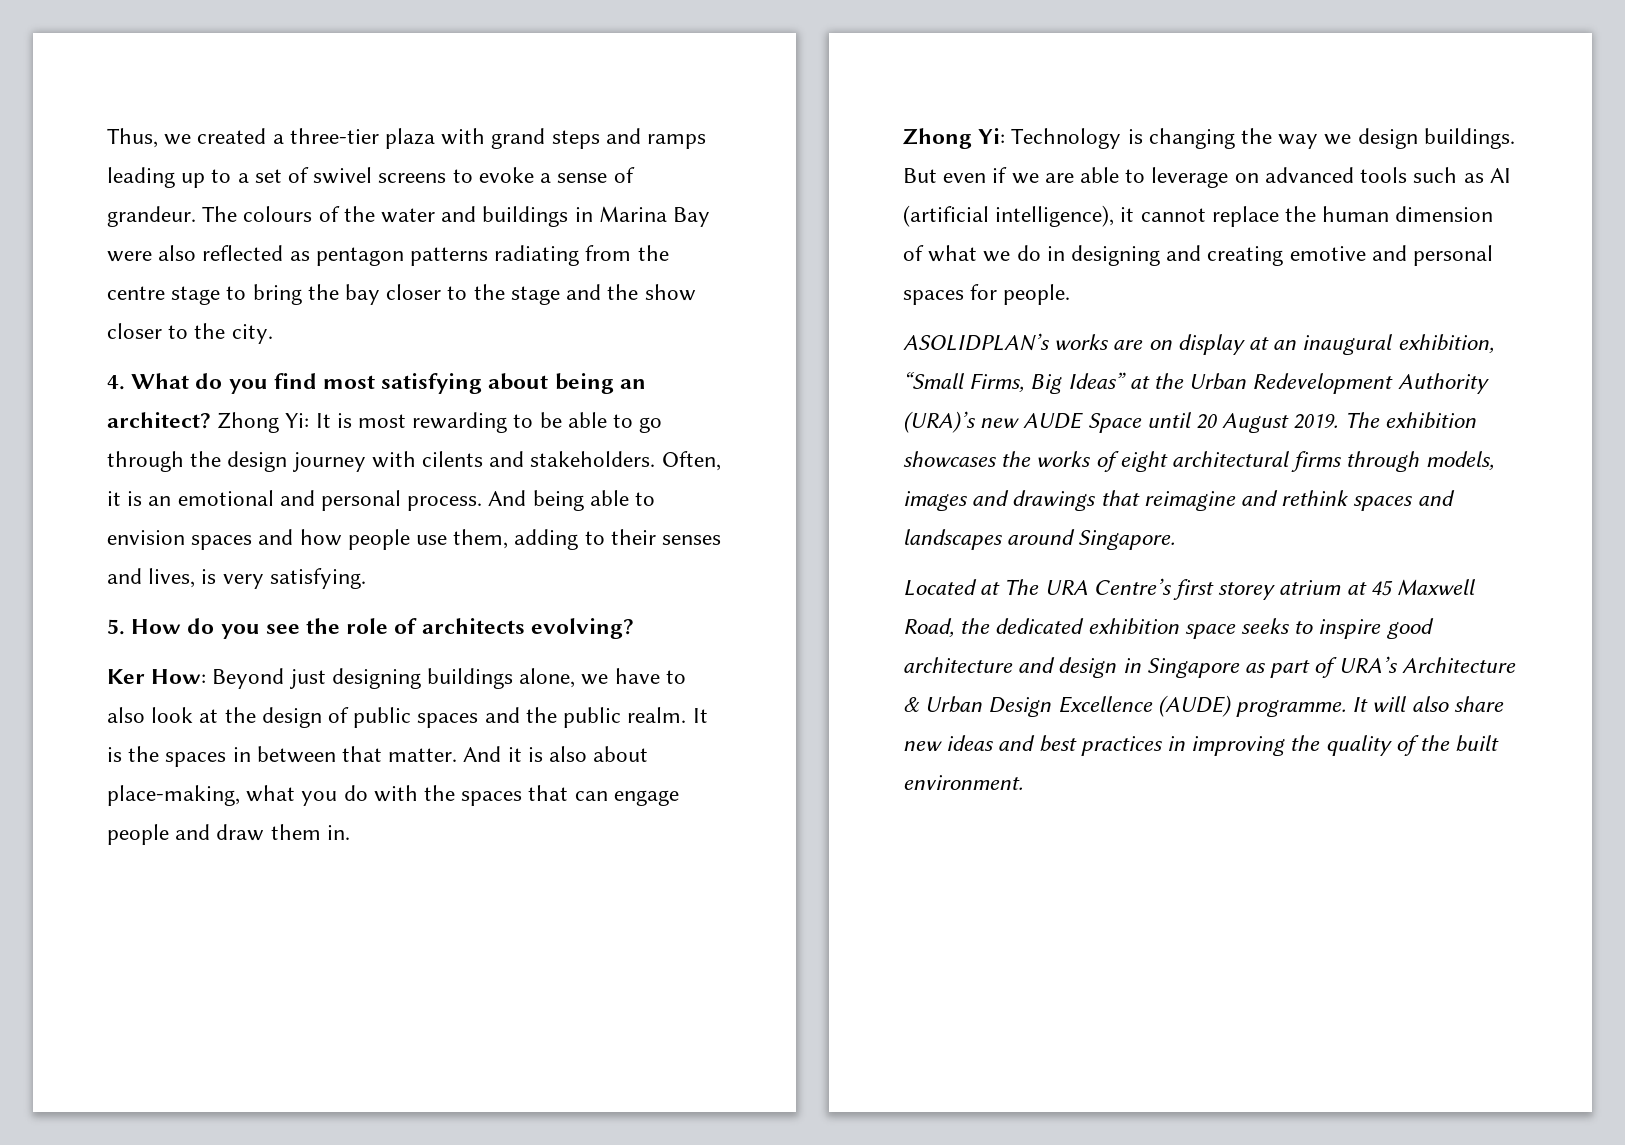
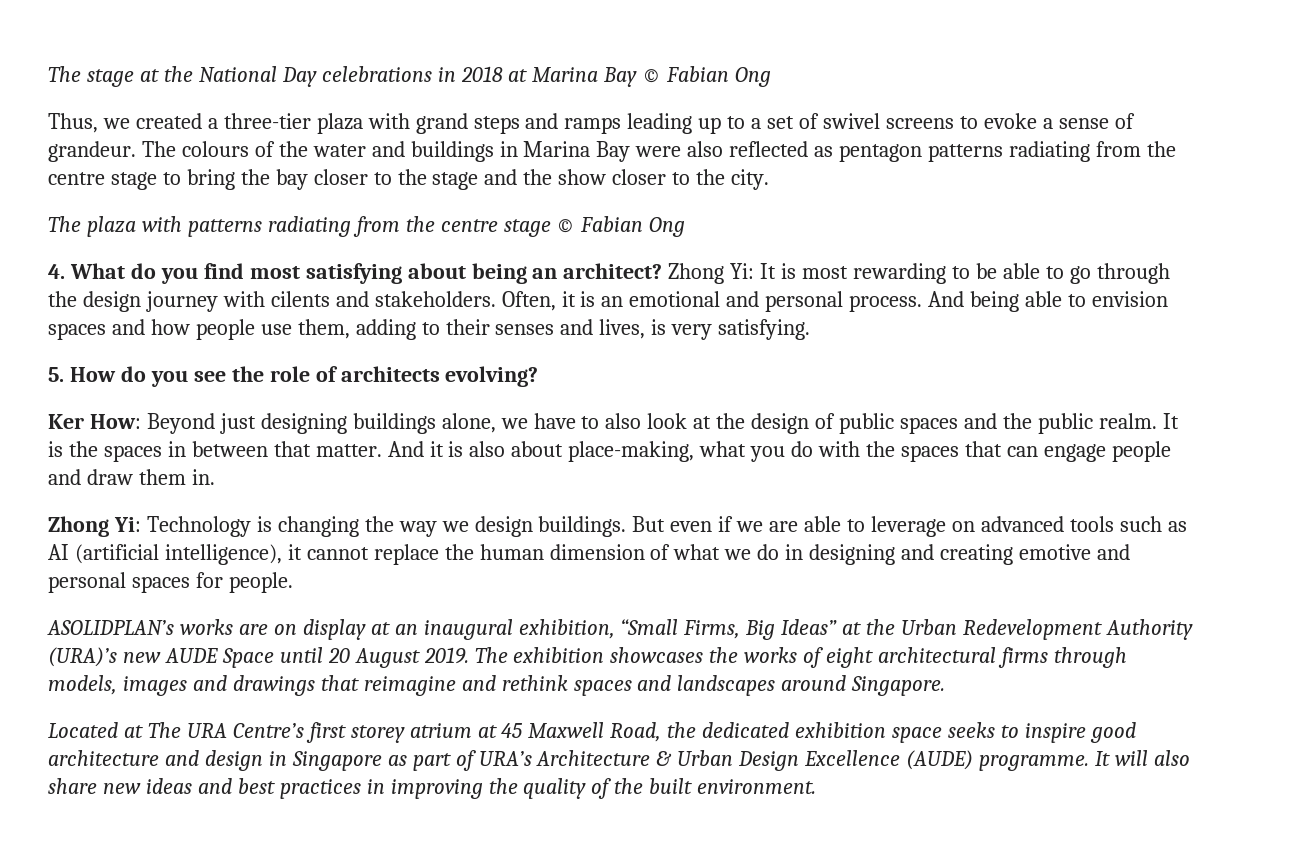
(107, 138) none -> [48,66,772,87] The stage at the National Day celebrations in 2018 at Marina Bay © Fabian Ong //
(273, 334) none -> [48,216,686,237] // The plaza with patterns radiating from the centre stage © Fabian Ong

